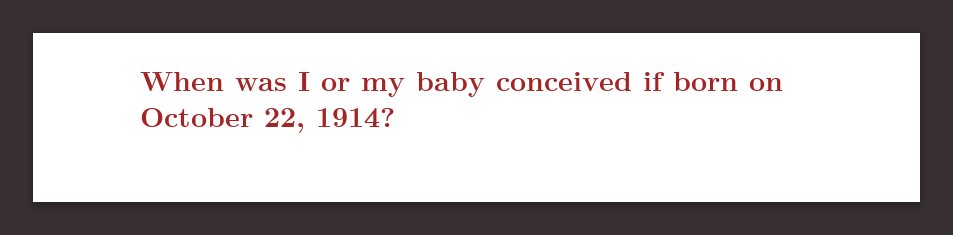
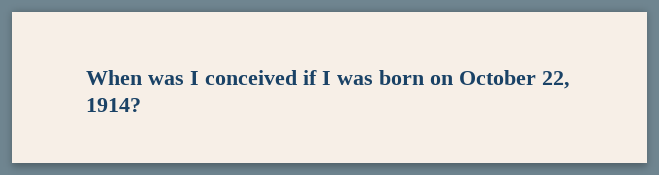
[321,72,665,97] or my baby conceived if -> [205,70,373,85] conceived if I was

